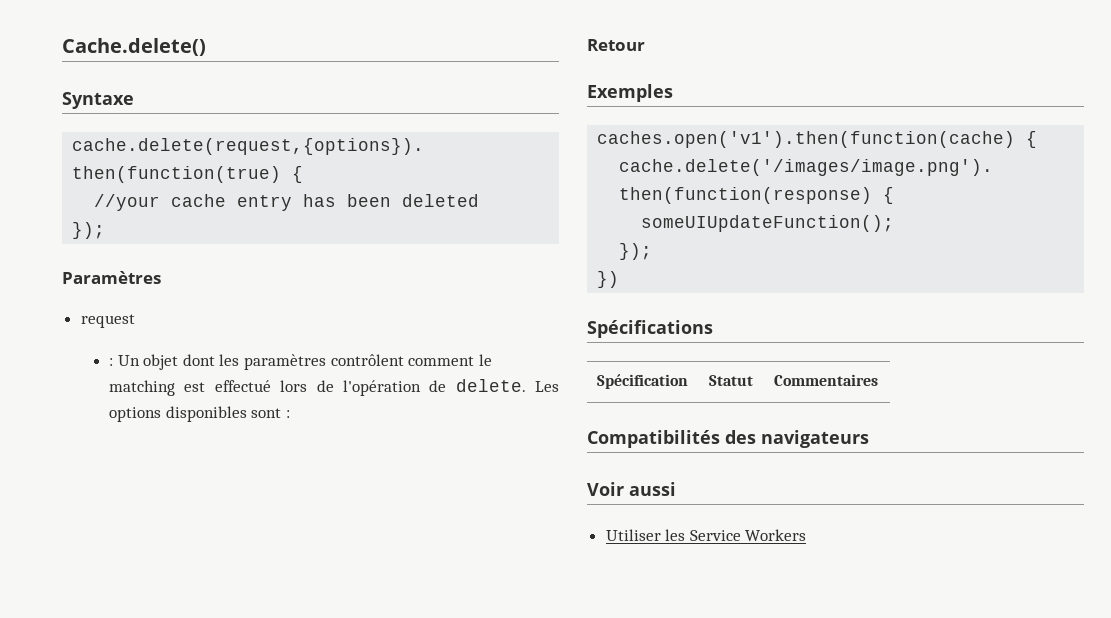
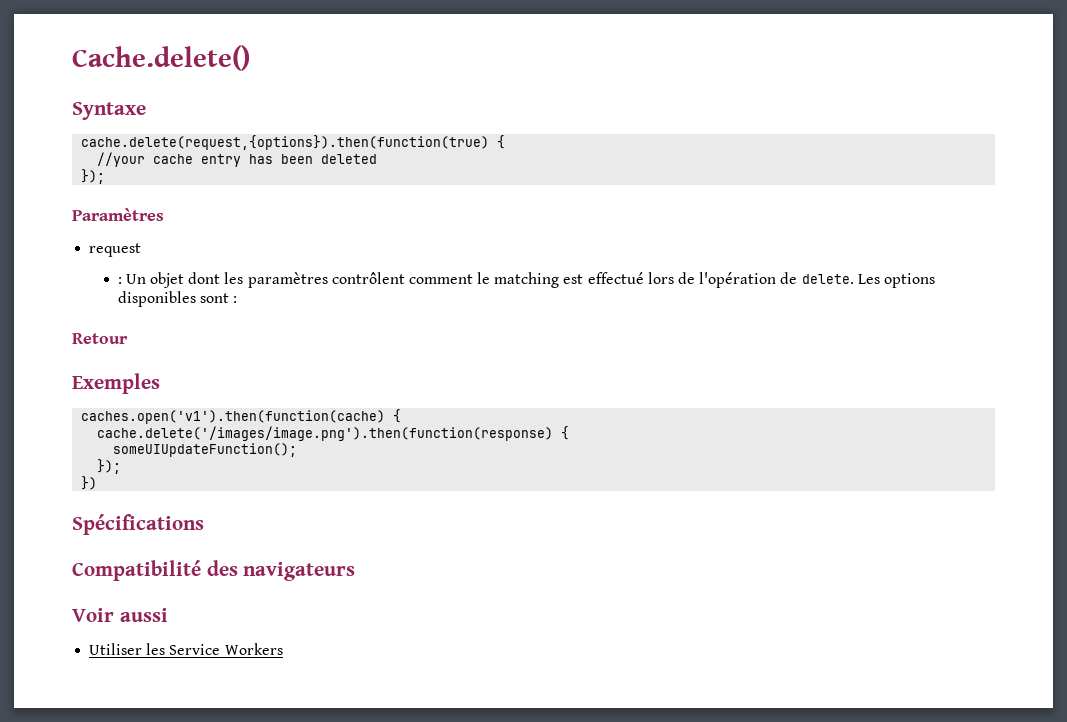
[597,374,689,389] [709,375,754,386] [774,374,879,386] [587,430,720,448] // Spécification | Statut | Commentaires // Compatibilités -> [72,560,201,581] // Compatibilité

